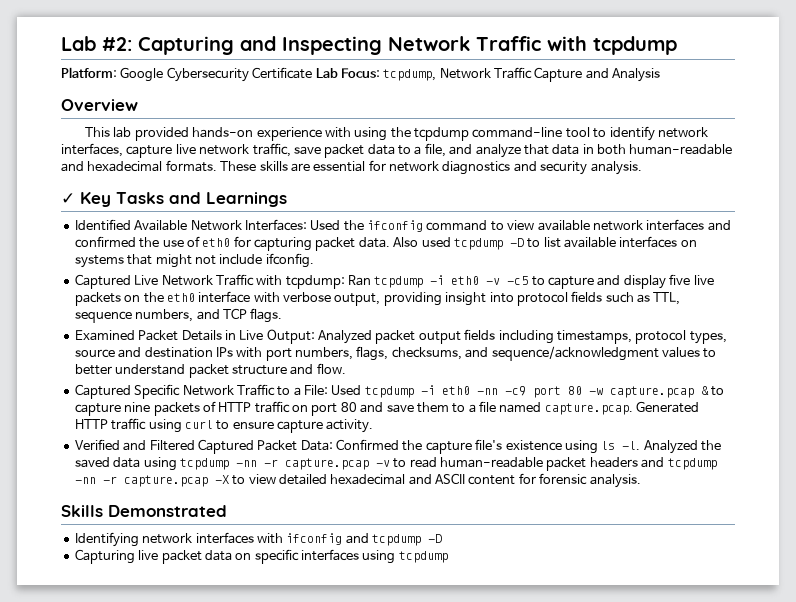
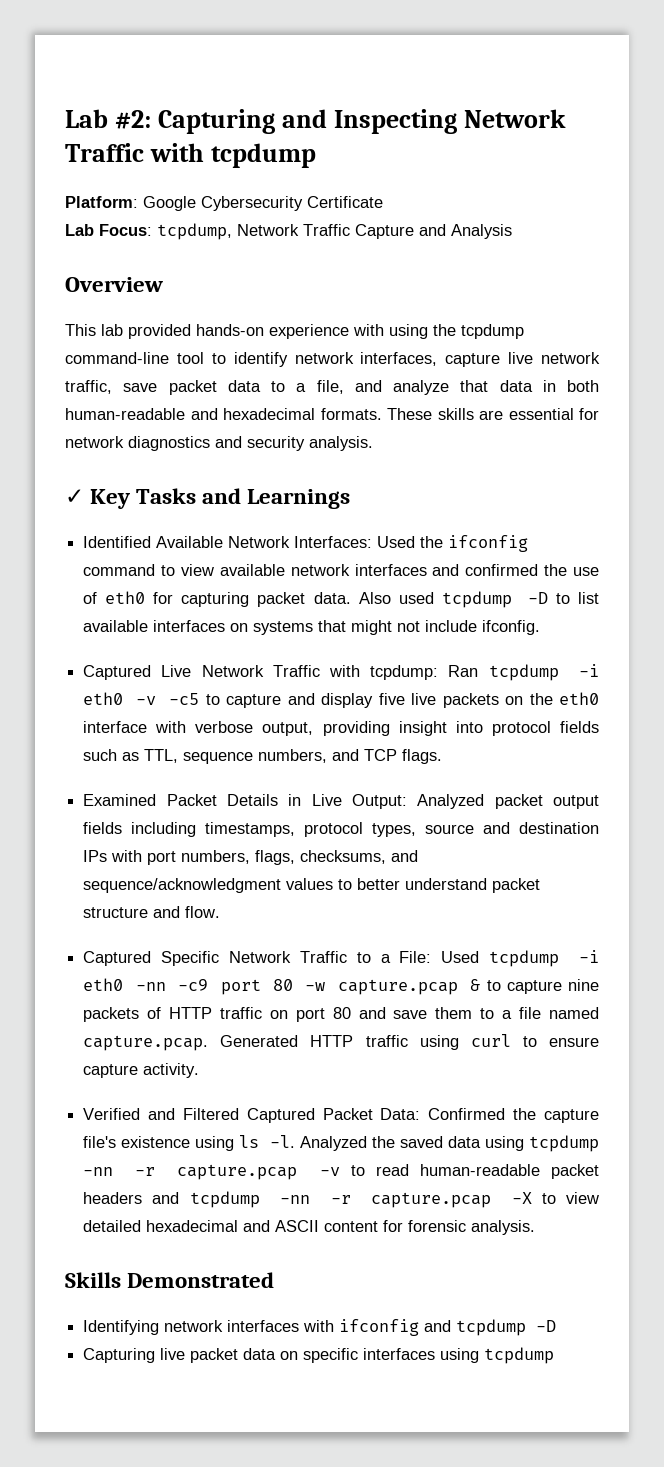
(313, 73) none -> (383, 202) //

